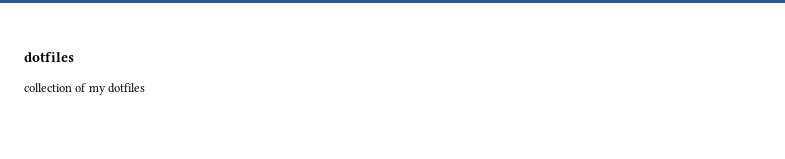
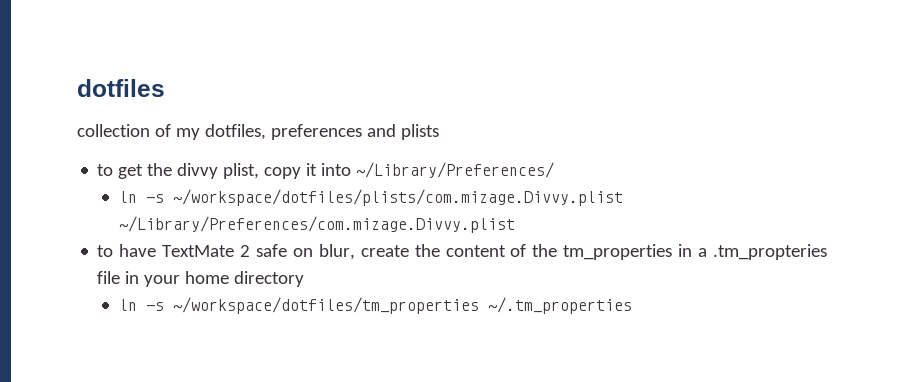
[108,83,146,93] dotfiles -> [204,124,439,140] [97,162,555,179] [119,189,624,206] [119,216,516,233] [97,244,828,260] [97,271,305,287] [119,297,633,314] dotfiles, preferences and plists // to get the divvy plist, copy it into ~/Library/Preferences/ // ln -s ~/workspace/dotfiles/plists/com.mizage.Divvy.plist ~/Library/Preferences/com.mizage.Divvy.plist // to have TextMate 2 safe on blur, create the content of the tm_properties in a .tm_propteries file in your home directory // ln -s ~/workspace/dotfiles/tm_properties ~/.tm_properties

